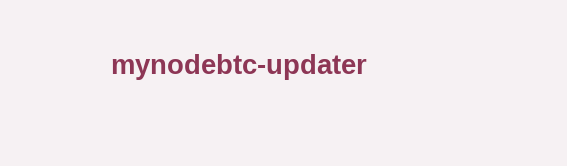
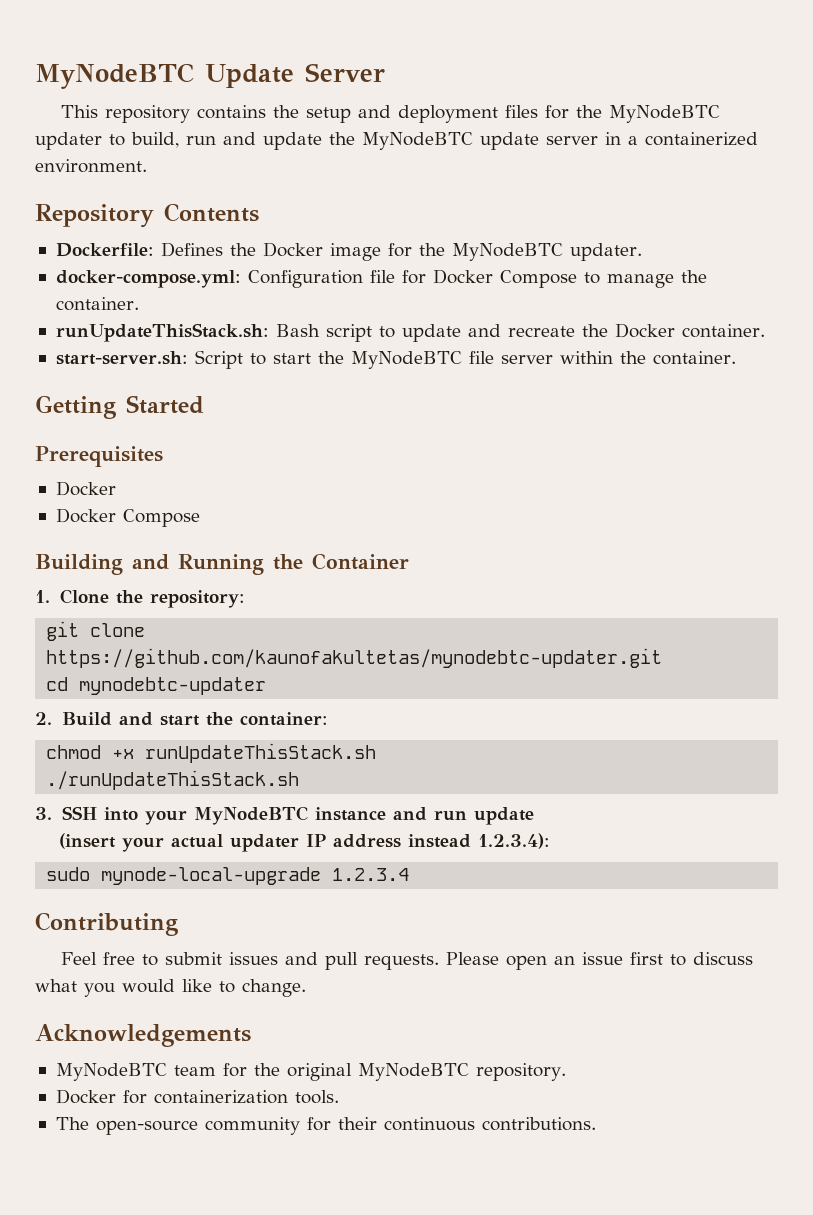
[111,54,367,80] mynodebtc-updater -> [35,63,385,89] [60,105,720,123] [35,132,758,150] [35,159,147,173] [35,203,259,228] [55,242,642,261] [55,269,707,288] [55,297,139,311] [55,323,765,342] [55,350,736,369] [35,395,204,419] [35,446,163,467] [55,481,116,496] [55,508,200,527] [35,553,409,575] [35,589,245,608] [46,621,146,641] [46,648,663,668] [46,677,267,695] [35,712,328,726] [46,743,377,763] [46,770,300,790] [35,806,534,825] [58,833,550,852] [46,867,410,885] [35,912,178,936] [60,952,753,970] [35,979,306,997] [35,1024,251,1047] [55,1063,566,1081] [55,1089,339,1104] [55,1117,596,1135] MyNodeBTC Update Server // This repository contains the setup and deployment files for the MyNodeBTC updater to build, run and update the MyNodeBTC update server in a containerized environment. // Repository Contents // Dockerfile: Defines the Docker image for the MyNodeBTC updater. // docker-compose.yml: Configuration file for Docker Compose to manage the container. // runUpdateThisStack.sh: Bash script to update and recreate the Docker container. // start-server.sh: Script to start the MyNodeBTC file server within the container. // Getting Started // Prerequisites // Docker // Docker Compose // Building and Running the Container // 1. Clone the repository: // git clone https://github.com/kaunofakultetas/mynodebtc-updater.git // cd mynodebtc-updater // 2. Build and start the container: // chmod +x runUpdateThisStack.sh // ./runUpdateThisStack.sh // 3. SSH into your MyNodeBTC instance and run update // (insert your actual updater IP address instead 1.2.3.4): // sudo mynode-local-upgrade 1.2.3.4 // Contributing // Feel free to submit issues and pull requests. Please open an issue first to discuss what you would like to change. // Acknowledgements // MyNodeBTC team for the original MyNodeBTC repository. // Docker for containerization tools. // The open-source community for their continuous contributions.

